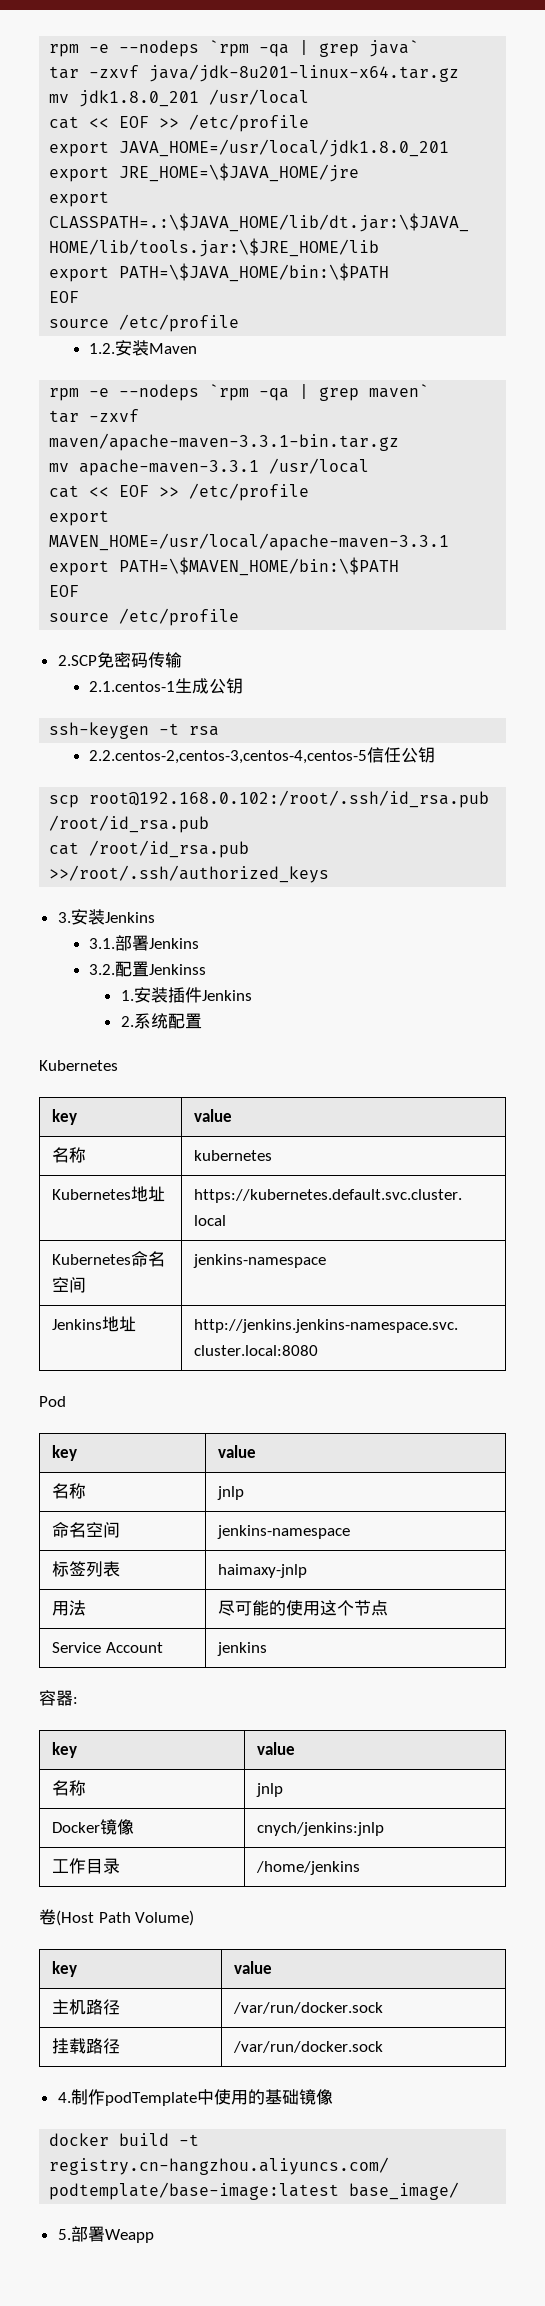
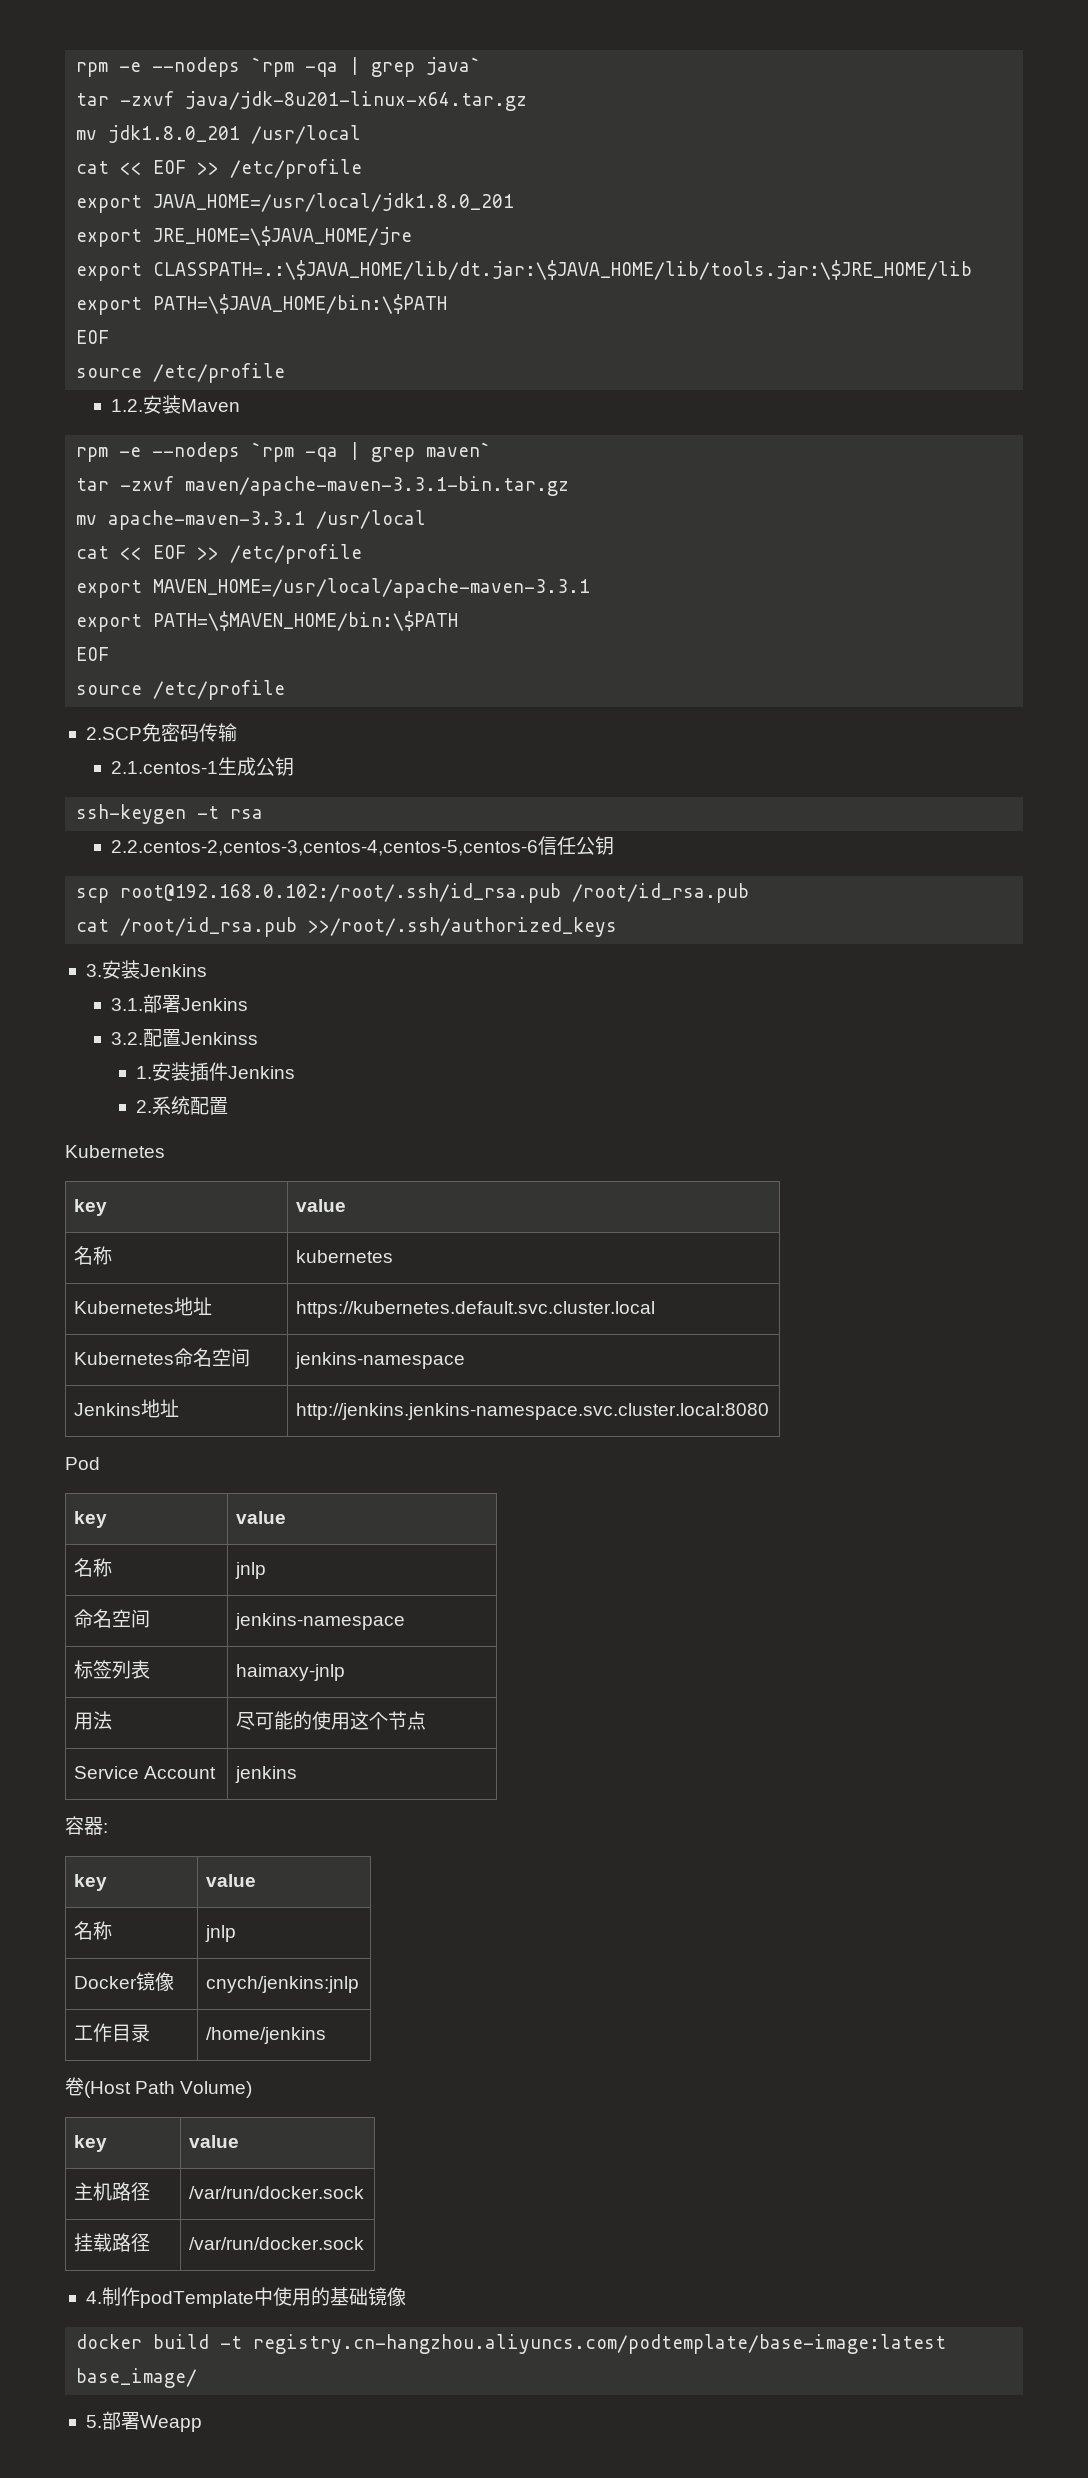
[89,750,368,764] 2.2.centos-2,centos-3,centos-4,centos-5 -> [111,840,539,856] 2.2.centos-2,centos-3,centos-4,centos-5,centos-6

